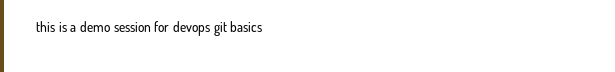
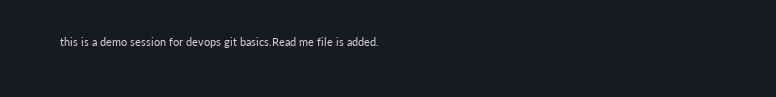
[230,21,263,32] basics -> [240,37,379,46] basics.Read me file is added.

